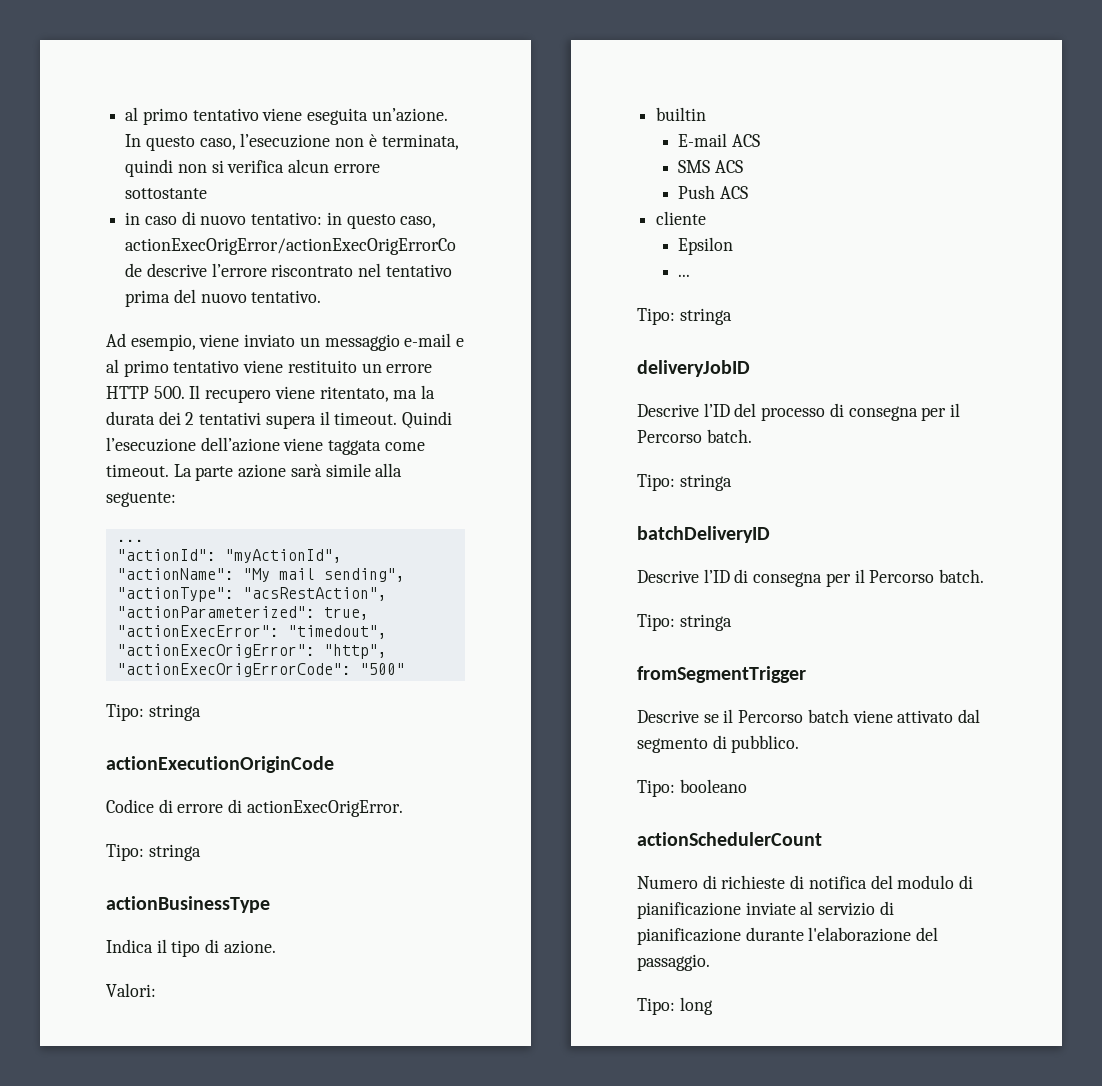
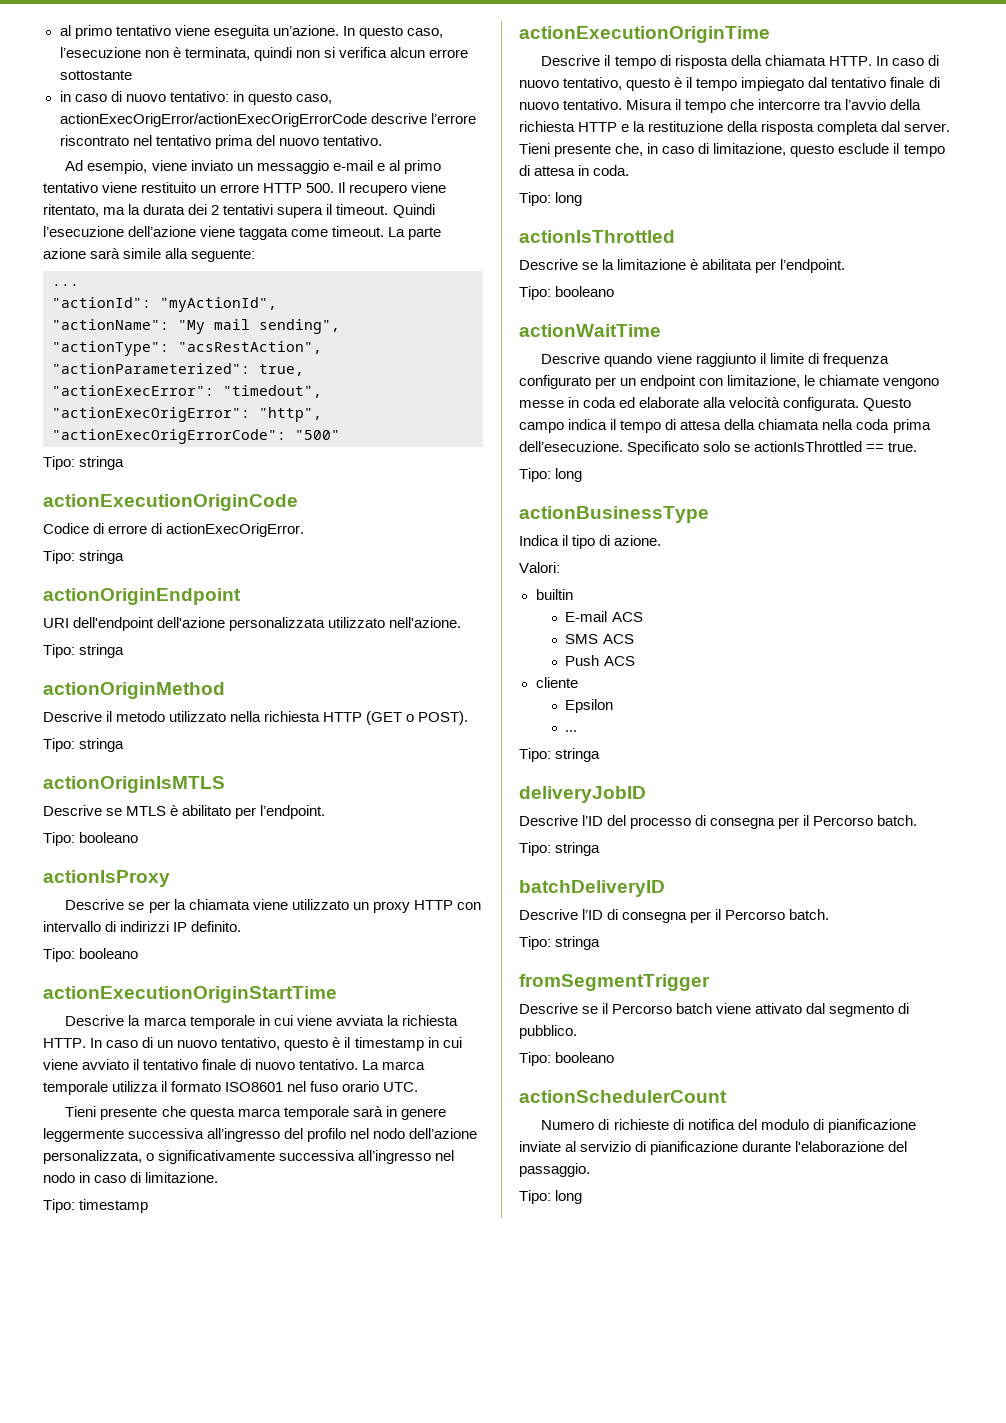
(201, 852) none -> [43,588,241,605] [43,617,462,631] [43,644,125,658] [43,682,225,699] [43,711,469,725] [43,738,125,752] [43,776,225,793] [43,805,326,819] [43,832,139,846] [43,870,170,887] [65,899,481,913] [43,921,242,932] [43,948,139,962] [43,986,337,1003] [65,1015,458,1029] [43,1037,462,1051] [43,1059,426,1070] [43,1081,419,1095] [65,1106,446,1120] [43,1128,478,1142] [43,1150,455,1164] [43,1172,219,1183] [43,1199,149,1213] [519,26,770,43] [541,55,939,69] [519,77,940,91] [519,99,922,113] [519,121,951,135] [519,143,945,157] [519,165,630,176] [519,192,583,206] [519,230,675,243] [519,259,846,273] [519,286,615,300] [519,324,661,337] [541,353,889,367] [519,375,940,389] [519,397,912,411] [519,419,931,433] [519,441,918,455] [519,468,583,482] // actionOriginEndpoint // URI dell'endpoint dell'azione personalizzata utilizzato nell'azione. // Tipo: stringa // actionOriginMethod // Descrive il metodo utilizzato nella richiesta HTTP (GET o POST). // Tipo: stringa // actionOriginIsMTLS // Descrive se MTLS è abilitato per l’endpoint. // Tipo: booleano // actionIsProxy // Descrive se per la chiamata viene utilizzato un proxy HTTP con intervallo di indirizzi IP definito. // Tipo: booleano // actionExecutionOriginStartTime // Descrive la marca temporale in cui viene avviata la richiesta HTTP. In caso di un nuovo tentativo, questo è il timestamp in cui viene avviato il tentativo finale di nuovo tentativo. La marca temporale utilizza il formato ISO8601 nel fuso orario UTC. // Tieni presente che questa marca temporale sarà in genere leggermente successiva all’ingresso del profilo nel nodo dell’azione personalizzata, o significativamente successiva all’ingresso nel nodo in caso di limitazione. // Tipo: timestamp // actionExecutionOriginTime // Descrive il tempo di risposta della chiamata HTTP. In caso di nuovo tentativo, questo è il tempo impiegato dal tentativo finale di nuovo tentativo. Misura il tempo che intercorre tra l’avvio della richiesta HTTP e la restituzione della risposta completa dal server. Tieni presente che, in caso di limitazione, questo esclude il tempo di attesa in coda. // Tipo: long // actionIsThrottled // Descrive se la limitazione è abilitata per l’endpoint. // Tipo: booleano // actionWaitTime // Descrive quando viene raggiunto il limite di frequenza configurato per un endpoint con limitazione, le chiamate vengono messe in coda ed elaborate alla velocità configurata. Questo campo indica il tempo di attesa della chiamata nella coda prima dell’esecuzione. Specificato solo se actionIsThrottled == true. // Tipo: long

